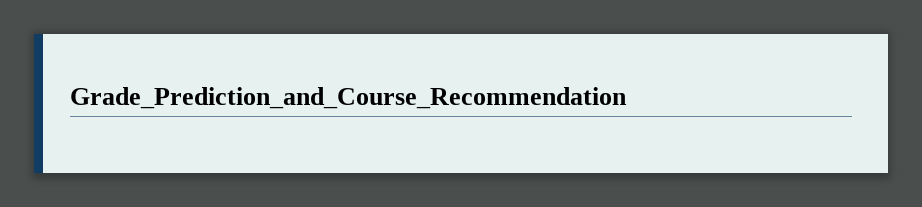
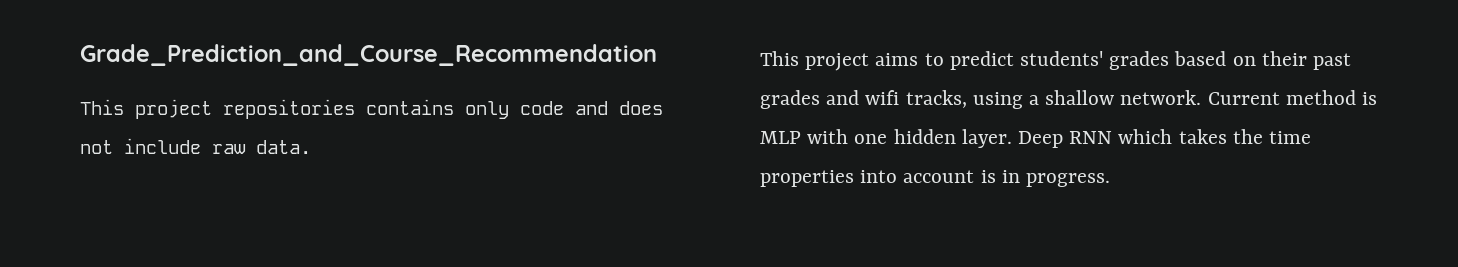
(627, 98) none -> [80,99,663,119] [80,138,311,154] [760,51,1352,71] [760,90,1378,109] [760,129,1312,148] [760,170,1111,187] // This project repositories contains only code and does not include raw data. // This project aims to predict students' grades based on their past grades and wifi tracks, using a shallow network. Current method is MLP with one hidden layer. Deep RNN which takes the time properties into account is in progress.

